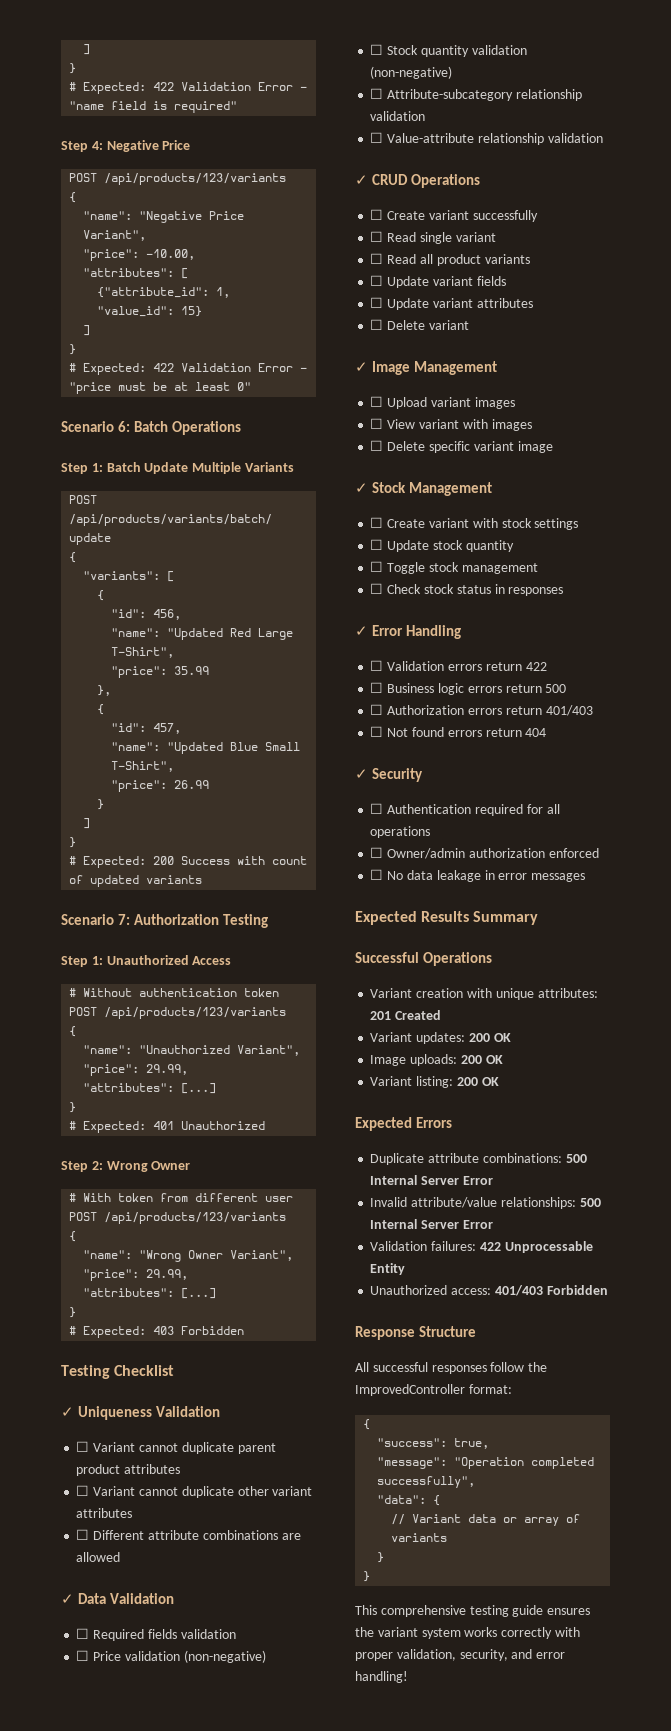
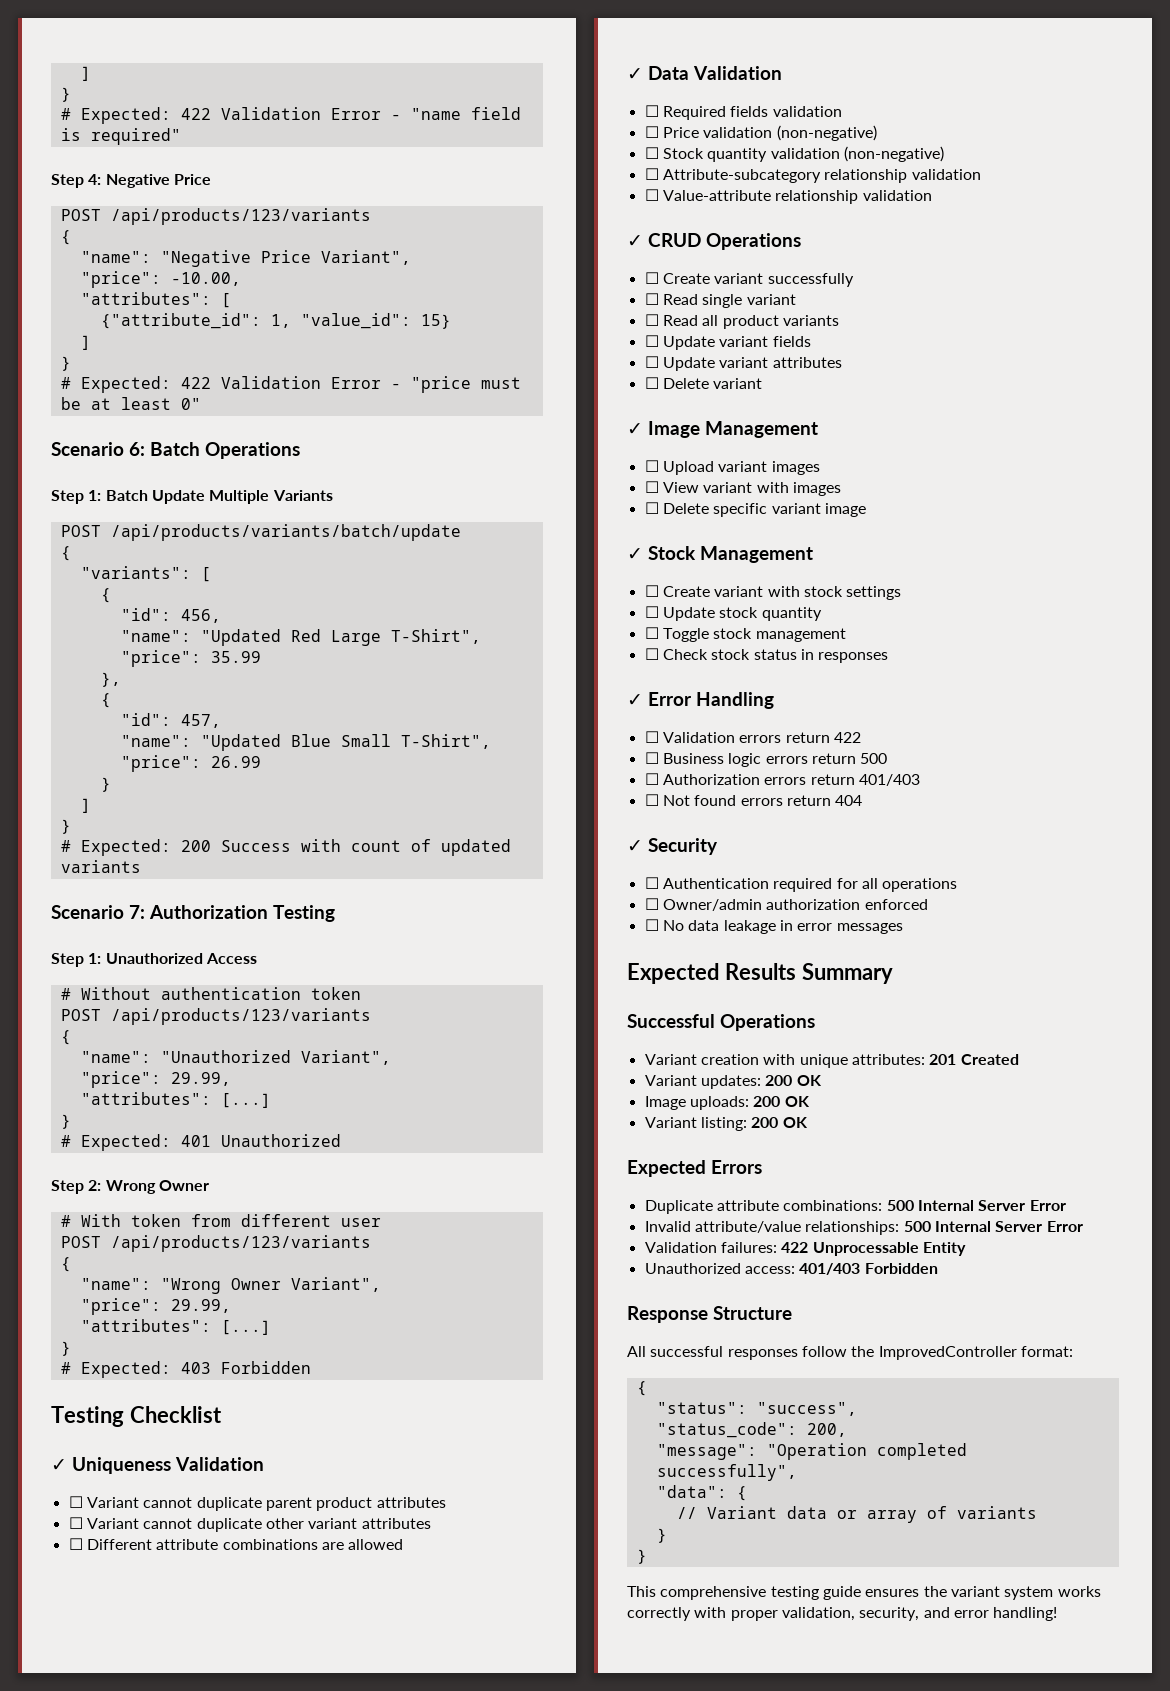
[377,1438,490,1449] "success": true, -> [656,1402,857,1416] [656,1422,847,1438] "status": "success", // "status_code": 200,

